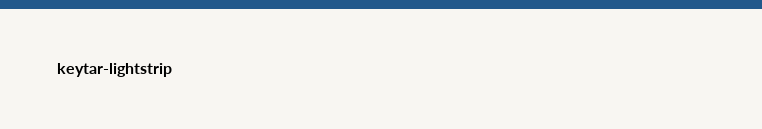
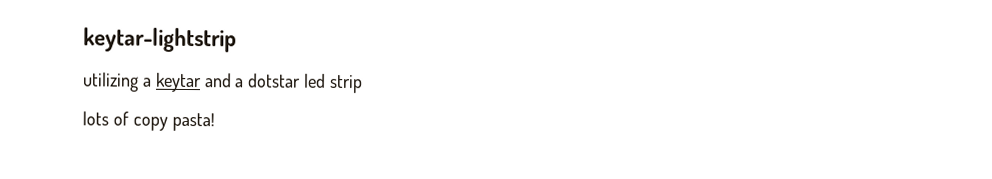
(172, 70) none -> [82,72,364,94] [82,111,215,132] // utilizing a keytar and a dotstar led strip // lots of copy pasta!

